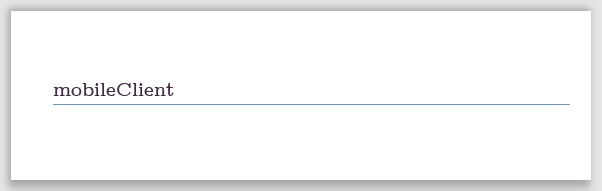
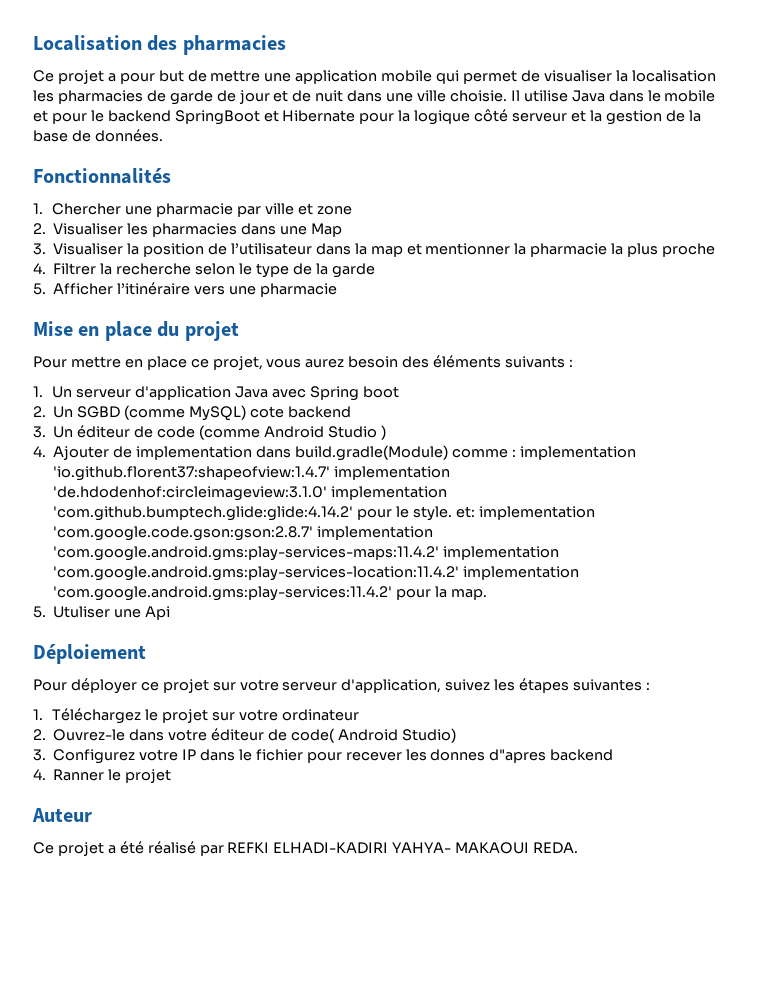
[53,83,175,96] mobileClient -> [33,35,286,55] [33,70,716,84] [33,90,716,105] [33,109,701,125] [33,129,163,142] [33,168,171,184] [33,203,352,217] [33,223,342,237] [33,243,716,257] [33,263,375,278] [33,282,337,297] [33,321,239,341] [33,355,573,370] [33,386,399,401] [33,405,351,421] [33,425,386,440] [33,445,636,461] [53,466,451,481] [53,486,448,501] [53,506,595,521] [53,526,434,541] [53,546,560,561] [53,566,580,581] [53,586,487,601] [33,606,171,620] [33,644,146,664] [33,678,650,694] [33,708,359,724] [33,728,456,743] [33,749,614,764] [33,769,172,783] [32,808,92,822] [33,841,579,856] Localisation des pharmacies // Ce projet a pour but de mettre une application mobile qui permet de visualiser la localisation les pharmacies de garde de jour et de nuit dans une ville choisie. Il utilise Java dans le mobile et pour le backend SpringBoot et Hibernate pour la logique côté serveur et la gestion de la base de données. // Fonctionnalités // 1. Chercher une pharmacie par ville et zone // 2. Visualiser les pharmacies dans une Map // 3. Visualiser la position de l’utilisateur dans la map et mentionner la pharmacie la plus proche // 4. Filtrer la recherche selon le type de la garde // 5. Afficher l’itinéraire vers une pharmacie // Mise en place du projet // Pour mettre en place ce projet, vous aurez besoin des éléments suivants : // 1. Un serveur d'application Java avec Spring boot // 2. Un SGBD (comme MySQL) cote backend // 3. Un éditeur de code (comme Android Studio ) // 4. Ajouter de implementation dans build.gradle(Module) comme : implementation 'io.github.florent37:shapeofview:1.4.7' implementation 'de.hdodenhof:circleimageview:3.1.0' implementation 'com.github.bumptech.glide:glide:4.14.2' pour le style. et: implementation 'com.google.code.gson:gson:2.8.7' implementation 'com.google.android.gms:play-services-maps:11.4.2' implementation 'com.google.android.gms:play-services-location:11.4.2' implementation 'com.google.android.gms:play-services:11.4.2' pour la map. // 5. Utuliser une Api // Déploiement // Pour déployer ce projet sur votre serveur d'application, suivez les étapes suivantes : // 1. Téléchargez le projet sur votre ordinateur // 2. Ouvrez-le dans votre éditeur de code( Android Studio) // 3. Configurez votre IP dans le fichier pour recever les donnes d"apres backend // 4. Ranner le projet // Auteur // Ce projet a été réalisé par REFKI ELHADI-KADIRI YAHYA- MAKAOUI REDA.

